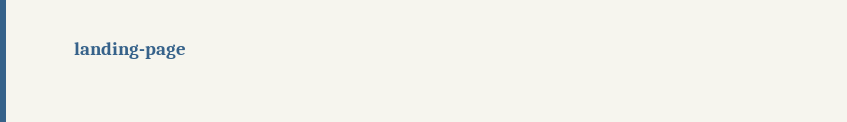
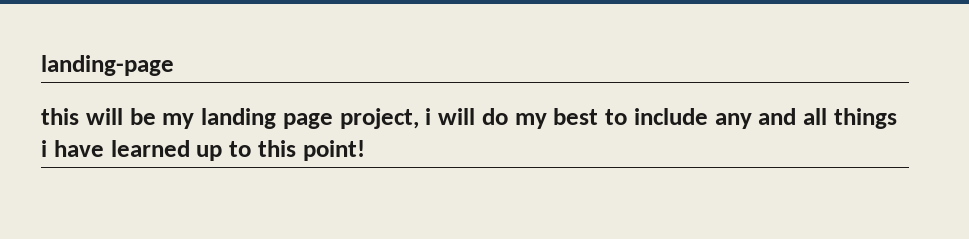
(186, 50) none -> [41,108,897,129] [41,140,365,161] // this will be my landing page project, i will do my best to include any and all things i have learned up to this point!

